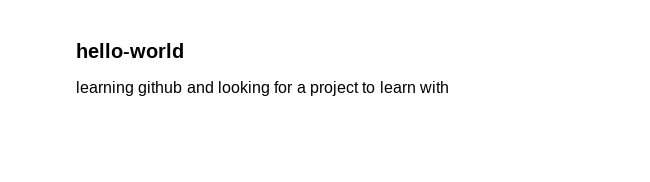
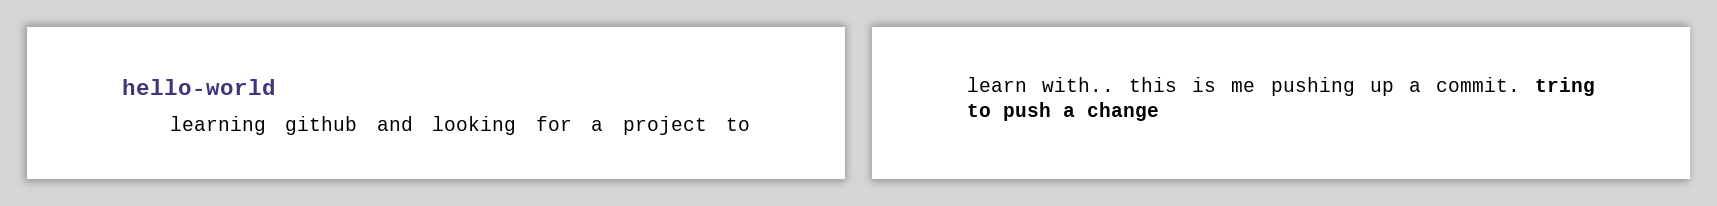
[418,81,449,93] with -> [1042,77,1595,96] [967,102,1159,121] with.. this is me pushing up a commit. tring to push a change

